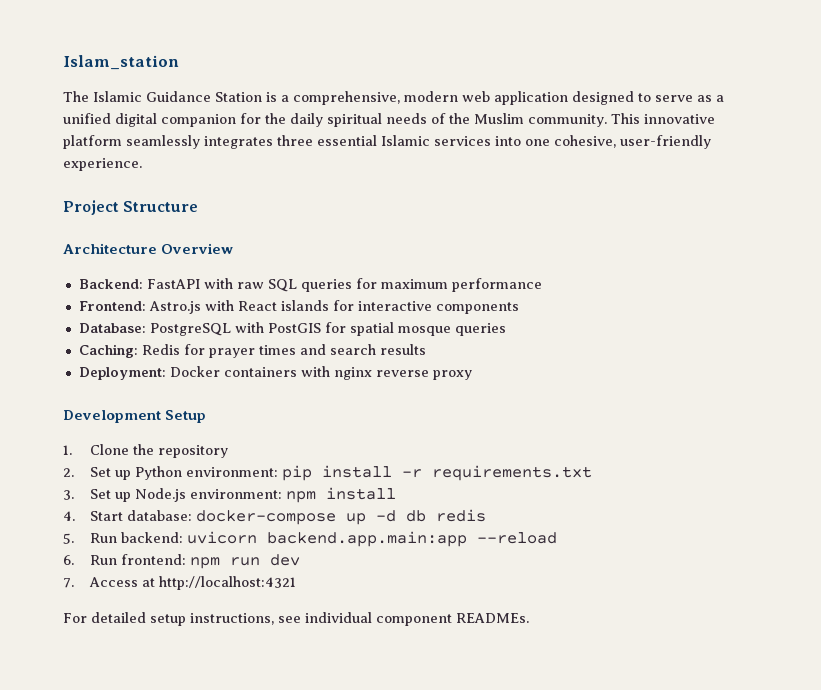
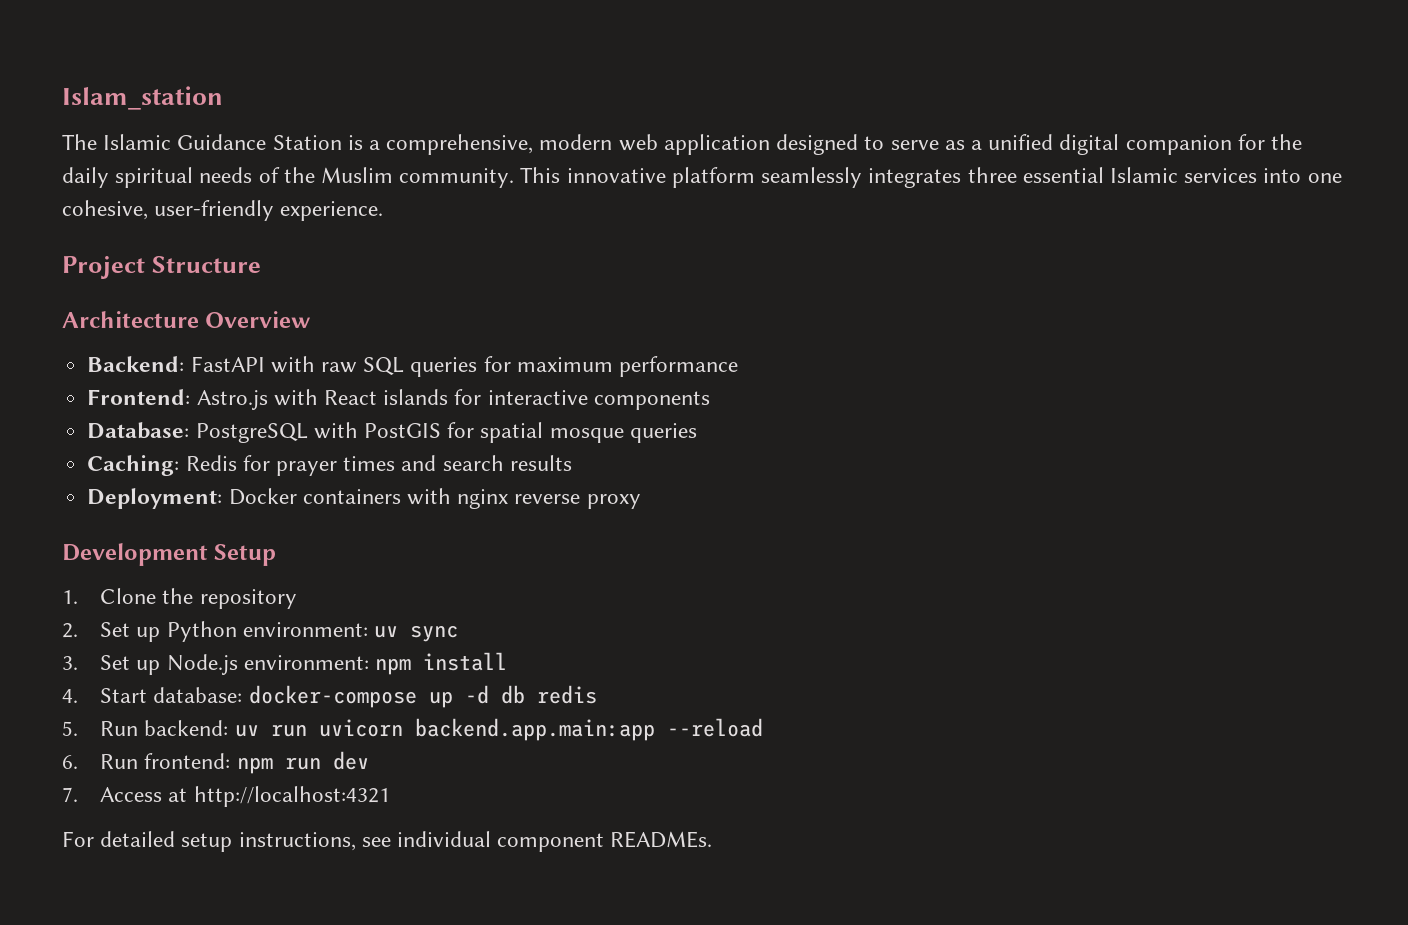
[281,465,592,481] pip install -r requirements.txt -> [374,625,459,642] uv sync
(183, 537) none -> [234,724,307,737] uv run

